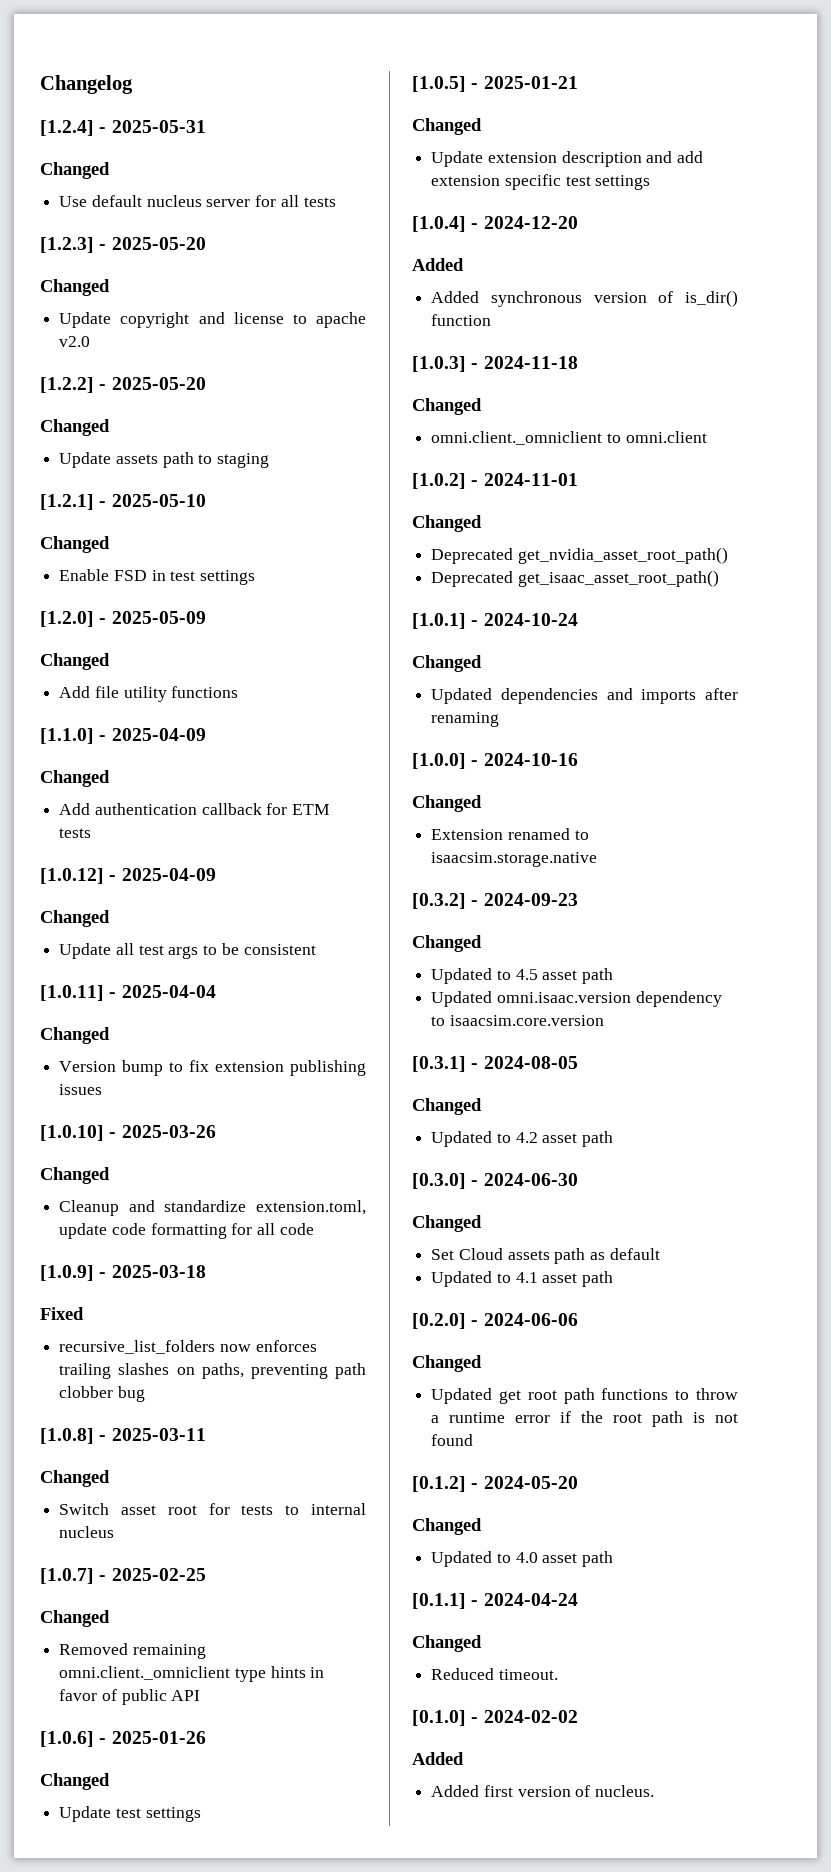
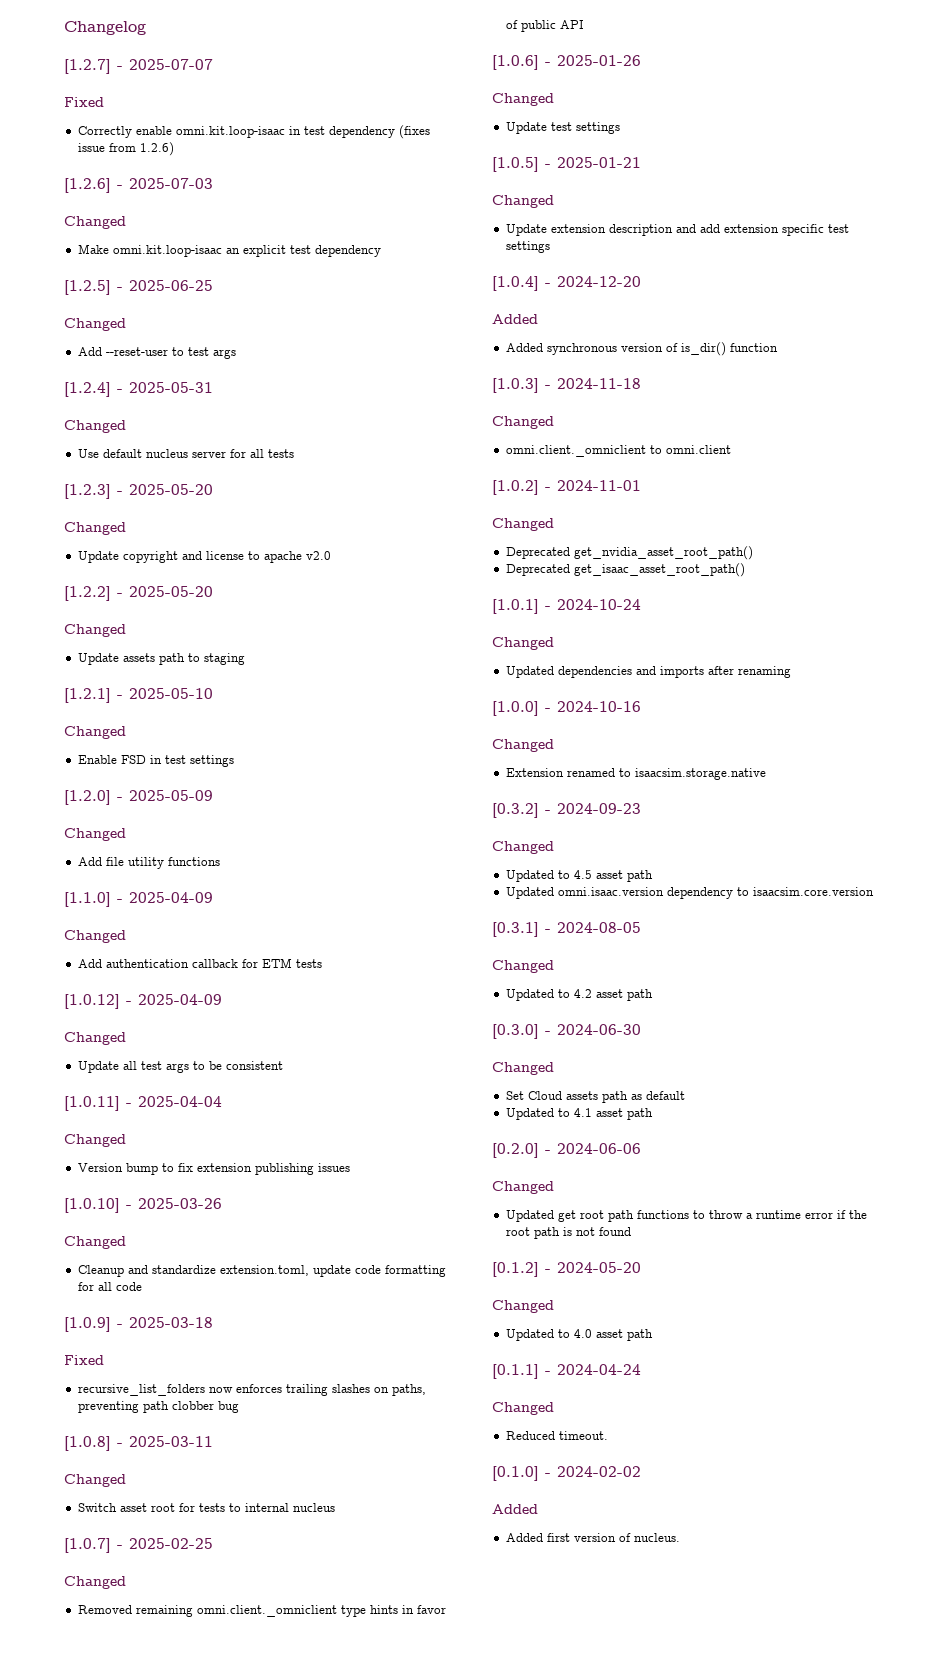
(133, 84) none -> [64,59,213,74] [64,97,104,107] [77,125,430,139] [77,142,174,156] [64,178,213,193] [64,216,126,229] [77,244,381,257] [64,280,213,295] [64,318,126,331] [77,347,236,359] // [1.2.7] - 2025-07-07 // Fixed // Correctly enable omni.kit.loop-isaac in test dependency (fixes issue from 1.2.6) // [1.2.6] - 2025-07-03 // Changed // Make omni.kit.loop-isaac an explicit test dependency // [1.2.5] - 2025-06-25 // Changed // Add --reset-user to test args

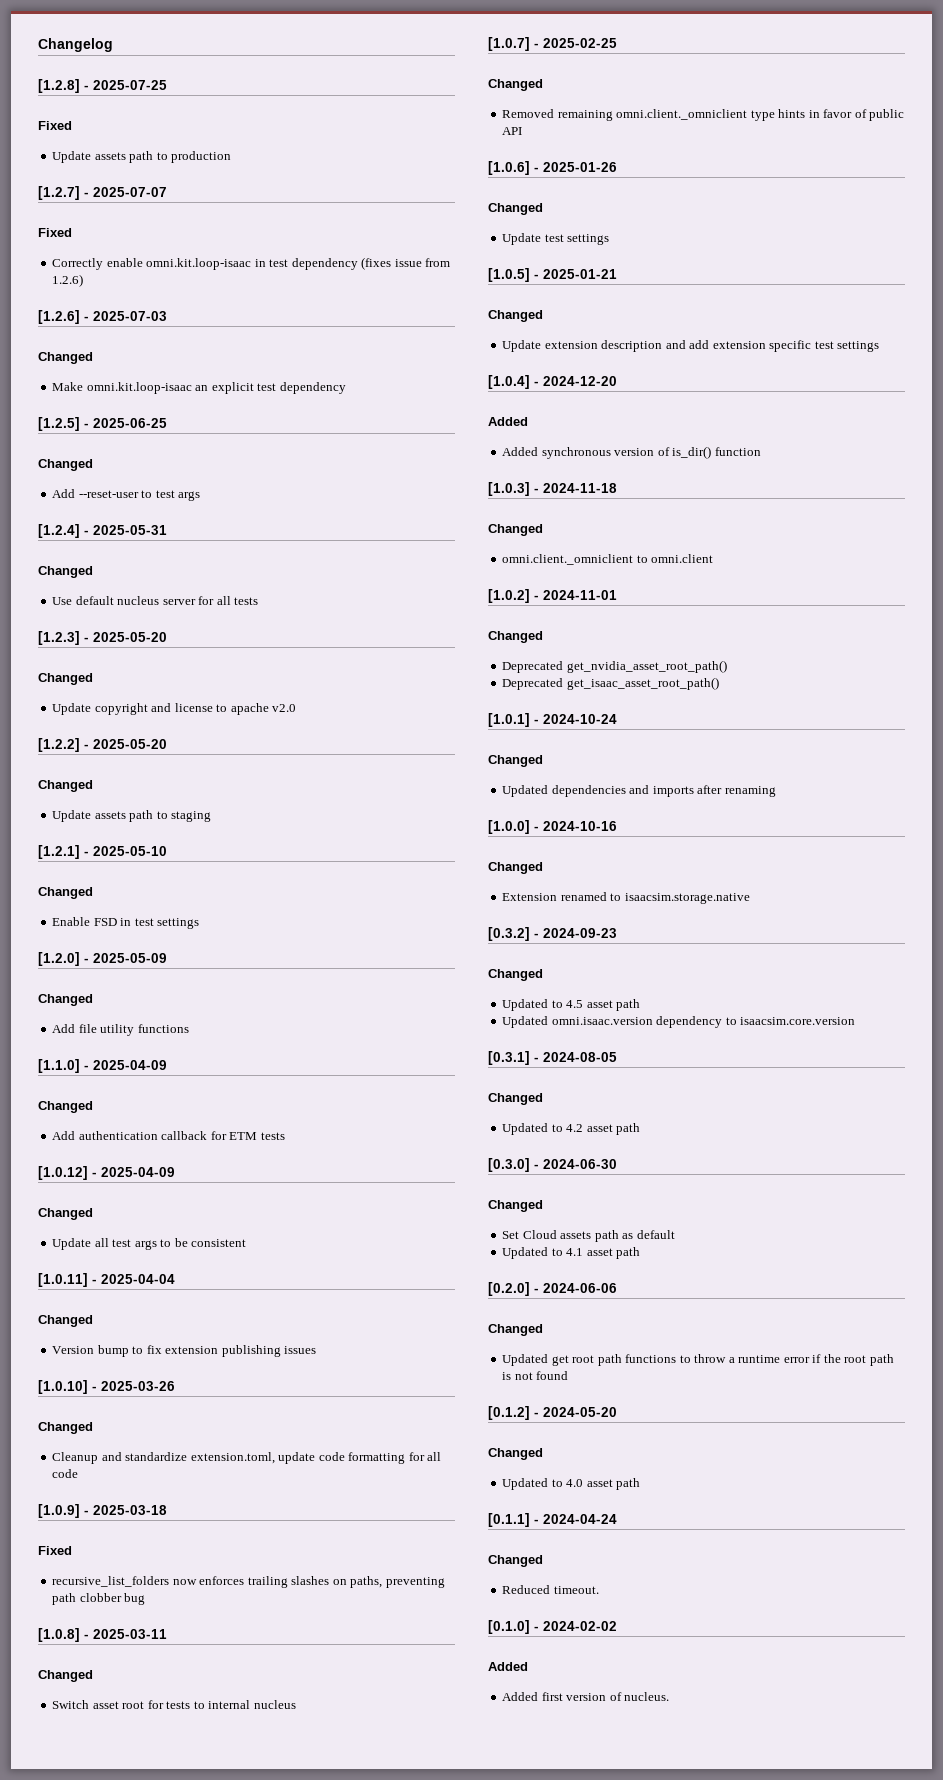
(146, 28) none -> [38,79,167,93] [38,121,72,130] [52,151,232,163] // [1.2.8] - 2025-07-25 // Fixed // Update assets path to production

